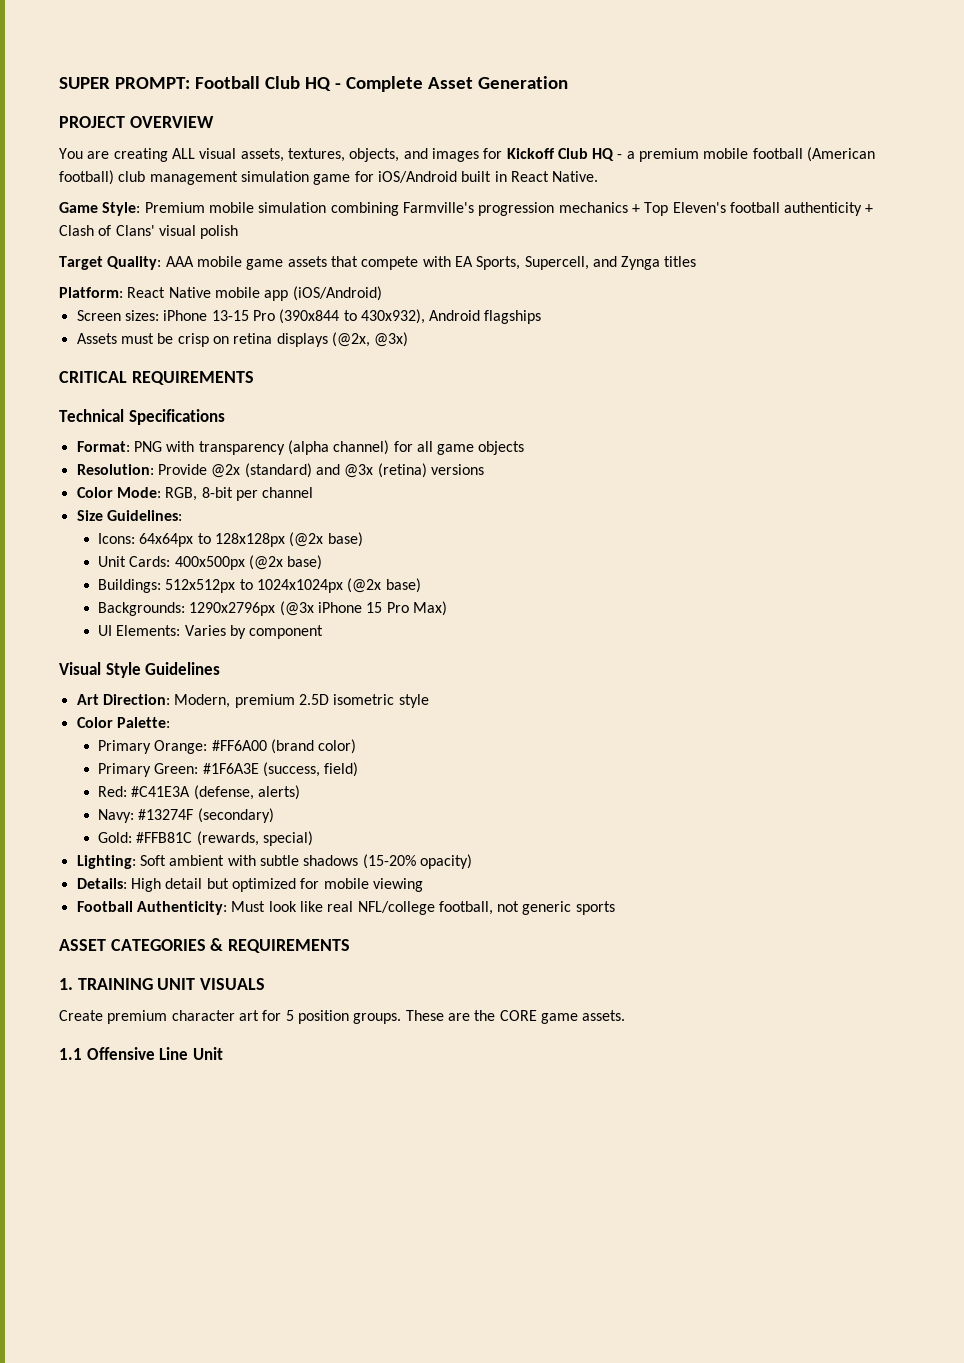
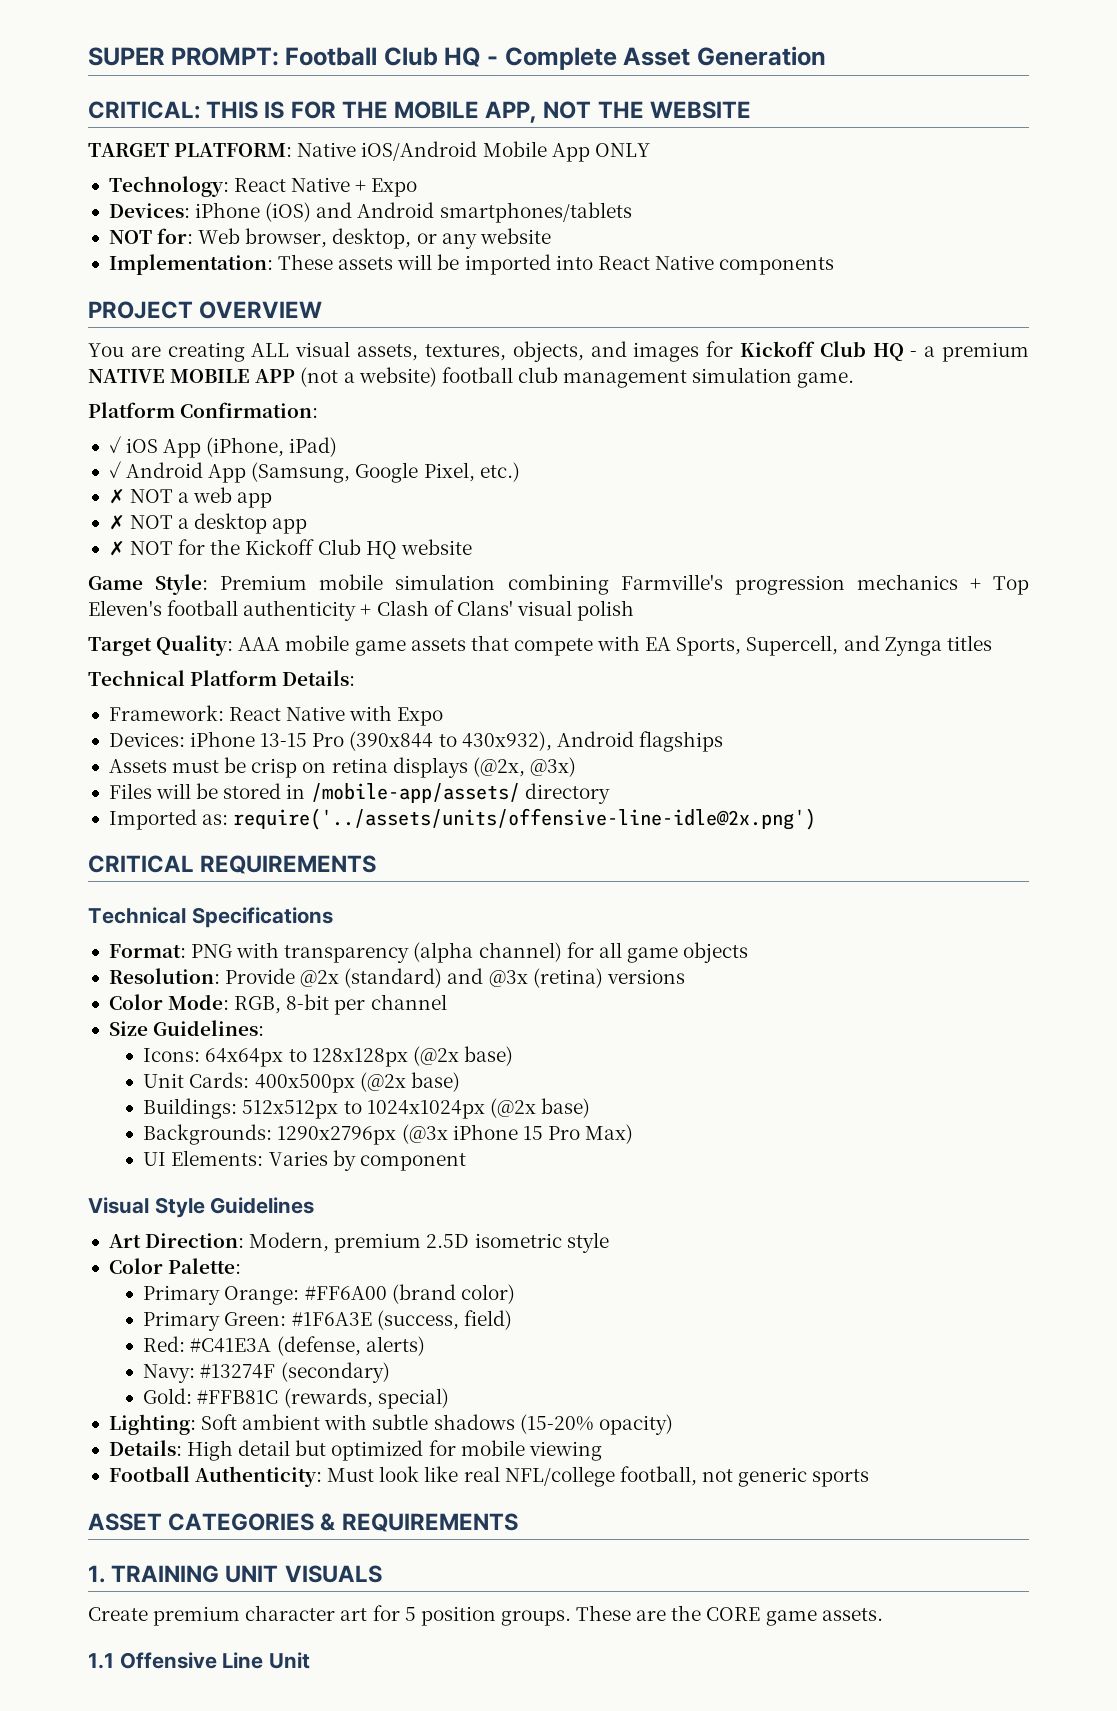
(568, 82) none -> [88,101,751,123] [88,141,650,162] [108,176,418,197] [108,202,632,223] [108,228,551,249] [108,254,835,275] // CRITICAL: THIS IS FOR THE MOBILE APP, NOT THE WEBSITE // TARGET PLATFORM: Native iOS/Android Mobile App ONLY // Technology: React Native + Expo // Devices: iPhone (iOS) and Android smartphones/tablets // NOT for: Web browser, desktop, or any website // Implementation: These assets will be imported into React Native components
[703,147,876,162] [59,170,599,185] mobile football (American football) club management simulation game for iOS/Android built in React Native. -> [88,367,855,388] [88,402,319,418] [108,436,338,458] [108,461,520,483] [108,487,273,508] [108,513,308,534] [108,539,472,559] NATIVE MOBILE APP (not a website) football club management simulation game. // Platform Confirmation: // ✓ iOS App (iPhone, iPad) // ✓ Android App (Samsung, Google Pixel, etc.) // ✗ NOT a web app // ✗ NOT a desktop app // ✗ NOT for the Kickoff Club HQ website
[59,286,382,301] [76,310,159,321] Platform: React Native mobile app (iOS/Android) // Screen sizes: -> [88,670,356,686] [108,705,444,726] [108,732,185,747] Technical Platform Details: // Framework: React Native with Expo // Devices:
(409, 339) none -> [108,783,610,804] [108,808,817,830] // Files will be stored in /mobile-app/assets/ directory // Imported as: require('../assets/units/offensive-line-idle@2x.png')

